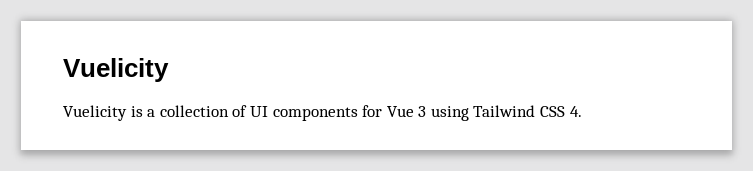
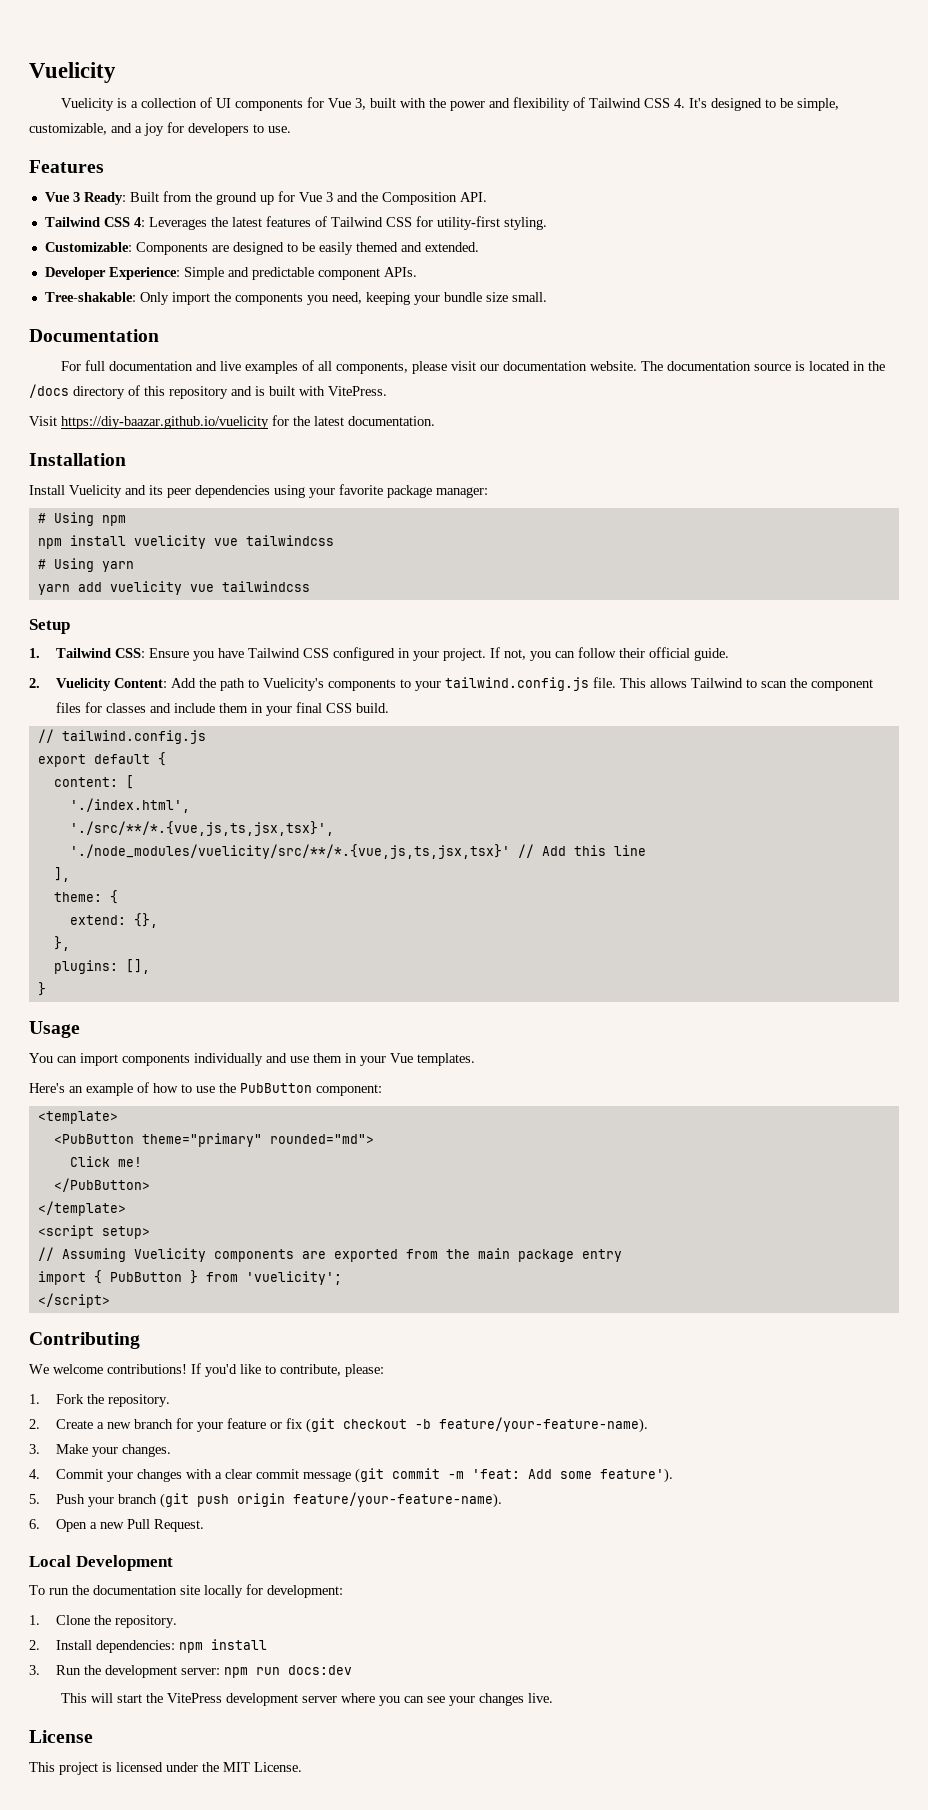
[418,105,582,121] 3 using Tailwind CSS 4. -> [354,97,839,111] [29,122,291,136] [29,160,104,173] [44,191,487,205] [44,216,547,230] [44,242,479,255] [44,267,417,280] [44,292,547,305] [29,329,159,342] [60,360,885,374] [29,384,387,399] [29,415,435,429] [29,453,126,466] [29,484,488,498] [37,512,126,526] [37,535,334,549] [37,558,134,572] [37,581,310,595] [29,619,70,634] [29,647,730,661] [29,677,874,691] [56,702,390,716] [37,729,206,744] [37,752,166,767] [53,775,134,789] [69,798,190,813] [69,821,334,836] [69,844,646,859] [53,867,70,882] [53,890,118,904] [69,913,158,928] [53,936,70,951] [53,959,150,974] [37,982,46,996] [29,1021,80,1038] [29,1053,475,1066] [29,1082,382,1096] [37,1111,118,1124] [53,1133,374,1147] [69,1156,142,1167] [53,1178,150,1192] [37,1201,126,1216] [37,1225,150,1239] [37,1247,622,1262] [37,1270,342,1285] [37,1293,110,1308] [29,1332,140,1349] [29,1363,384,1377] [29,1394,171,1407] [29,1417,649,1433] [29,1444,172,1457] [29,1468,674,1483] [29,1492,503,1508] [29,1519,205,1532] [29,1555,173,1571] [29,1584,343,1598] [29,1615,178,1628] [29,1639,268,1653] [29,1665,353,1678] [60,1693,553,1706] [29,1730,93,1743] [29,1762,302,1775] 3, built with the power and flexibility of Tailwind CSS 4. It's designed to be simple, customizable, and a joy for developers to use. // Features // Vue 3 Ready: Built from the ground up for Vue 3 and the Composition API. // Tailwind CSS 4: Leverages the latest features of Tailwind CSS for utility-first styling. // Customizable: Components are designed to be easily themed and extended. // Developer Experience: Simple and predictable component APIs. // Tree-shakable: Only import the components you need, keeping your bundle size small. // Documentation // For full documentation and live examples of all components, please visit our documentation website. The documentation source is located in the /docs directory of this repository and is built with VitePress. // Visit https://diy-baazar.github.io/vuelicity for the latest documentation. // Installation // Install Vuelicity and its peer dependencies using your favorite package manager: // # Using npm // npm install vuelicity vue tailwindcss // # Using yarn // yarn add vuelicity vue tailwindcss // Setup // 1. Tailwind CSS: Ensure you have Tailwind CSS configured in your project. If not, you can follow their official guide. // 2. Vuelicity Content: Add the path to Vuelicity's components to your tailwind.config.js file. This allows Tailwind to scan the component files for classes and include them in your final CSS build. // // tailwind.config.js // export default { // content: [ // './index.html', // './src/**/*.{vue,js,ts,jsx,tsx}', // './node_modules/vuelicity/src/**/*.{vue,js,ts,jsx,tsx}' // Add this line // ], // theme: { // extend: {}, // }, // plugins: [], // } // Usage // You can import components individually and use them in your Vue templates. // Here's an example of how to use the PubButton component: // <template> // <PubButton theme="primary" rounded="md"> // Click me! // </PubButton> // </template> // <script setup> // // Assuming Vuelicity components are exported from the main package entry // import { PubButton } from 'vuelicity'; // </script> // Contributing // We welcome contributions! If you'd like to contribute, please: // 1. Fork the repository. // 2. Create a new branch for your feature or fix (git checkout -b feature/your-feature-name). // 3. Make your changes. // 4. Commit your changes with a clear commit message (git commit -m 'feat: Add some feature'). // 5. Push your branch (git push origin feature/your-feature-name). // 6. Open a new Pull Request. // Local Development // To run the documentation site locally for development: // 1. Clone the repository. // 2. Install dependencies: npm install // 3. Run the development server: npm run docs:dev // This will start the VitePress development server where you can see your changes live. // License // This project is licensed under the MIT License.

